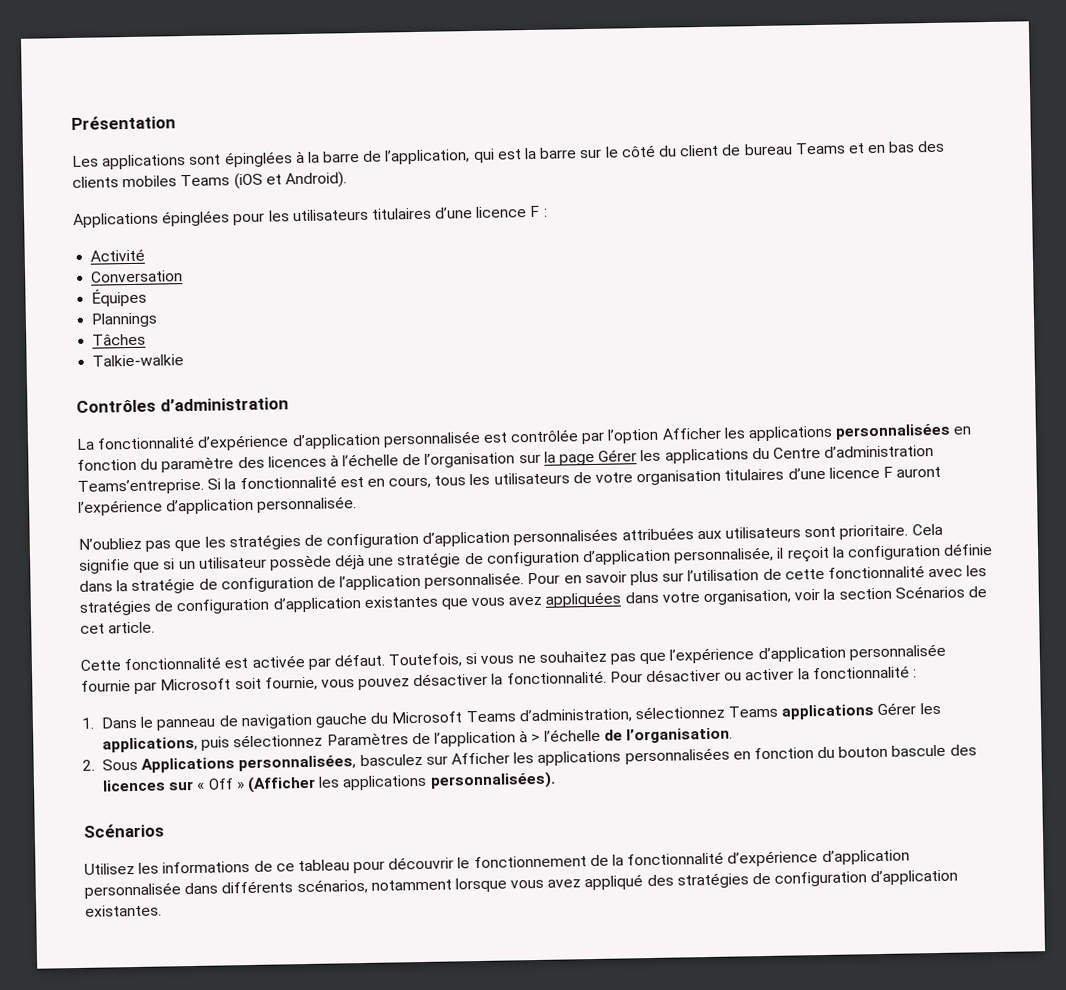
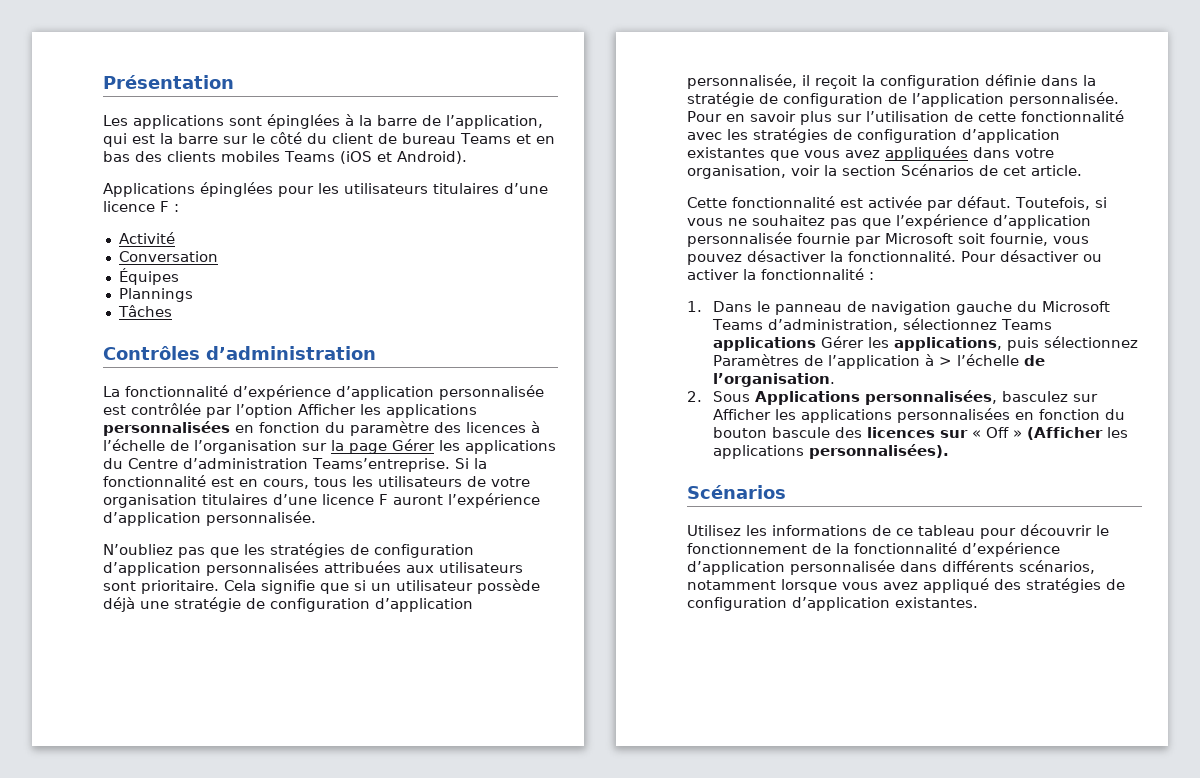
[92,354,185,367] // Talkie-walkie -> (172, 311) none

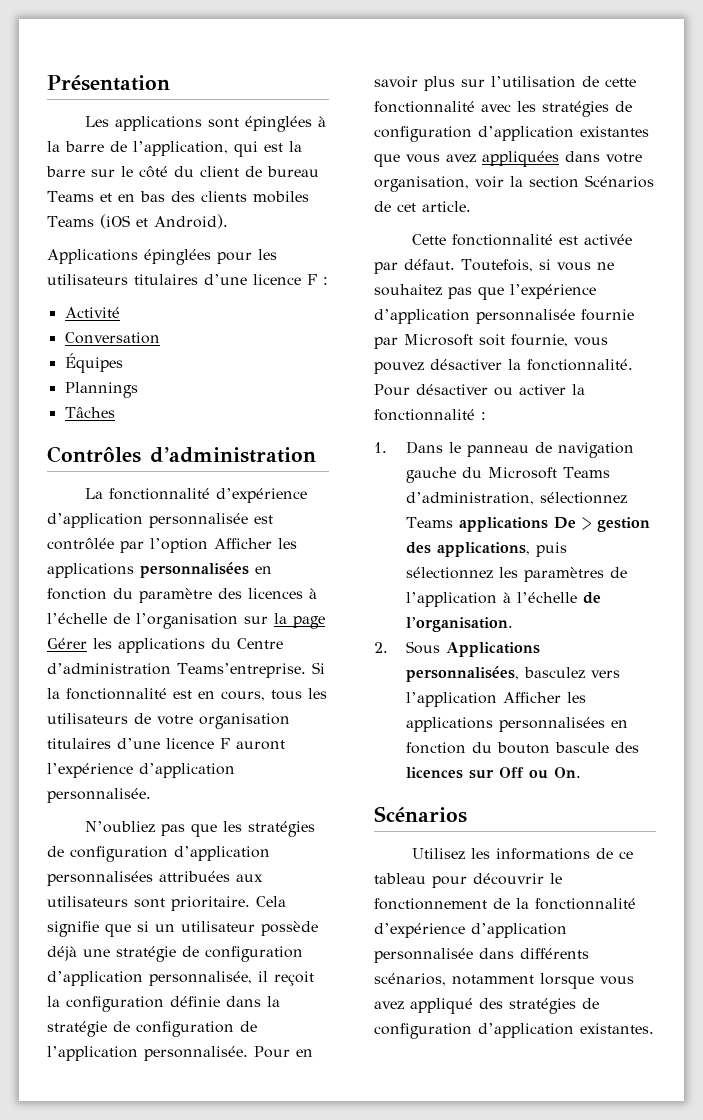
[820,336,889,348] Gérer les -> [553,517,650,532] [405,542,431,554] De > gestion des
[712,354,799,366] Paramètres -> [498,567,604,582] les paramètres
[938,357,952,366] > -> (511, 597) none
[1072,394,1098,402] sur -> [590,670,620,678] [405,692,497,707] vers l’application
[971,427,1128,440] [712,444,949,459] « Off » (Afficher les applications personnalisées). -> [498,767,581,779] Off ou On.

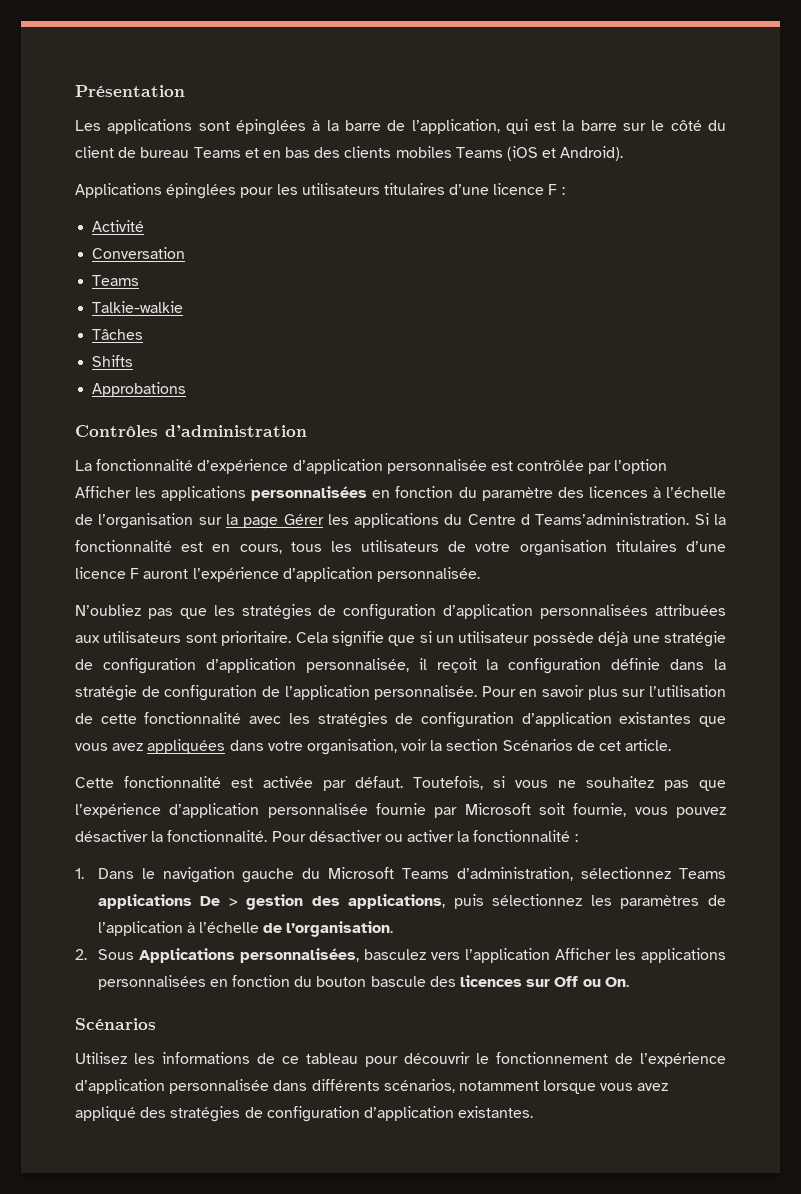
[64,353,123,373] [64,382,138,398] Équipes // Plannings -> [92,275,140,286] [92,301,184,313] Teams // Talkie-walkie
(115, 412) none -> [92,355,134,367] [92,382,187,397] // Shifts // Approbations
[47,663,306,678] d’administration Teams’entreprise. -> [521,513,690,525] d Teams’administration.
[466,442,552,457] panneau de -> (155, 873) none
[516,898,636,910] [374,923,465,938] la fonctionnalité d’expérience -> [640,1052,726,1067] l’expérience

